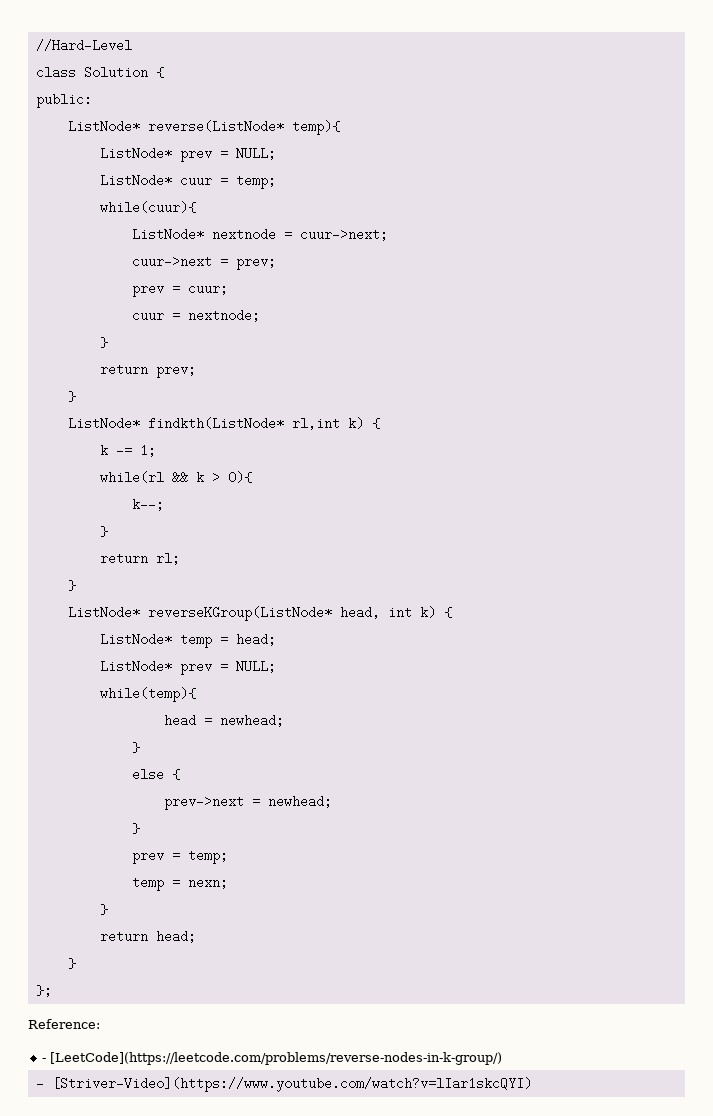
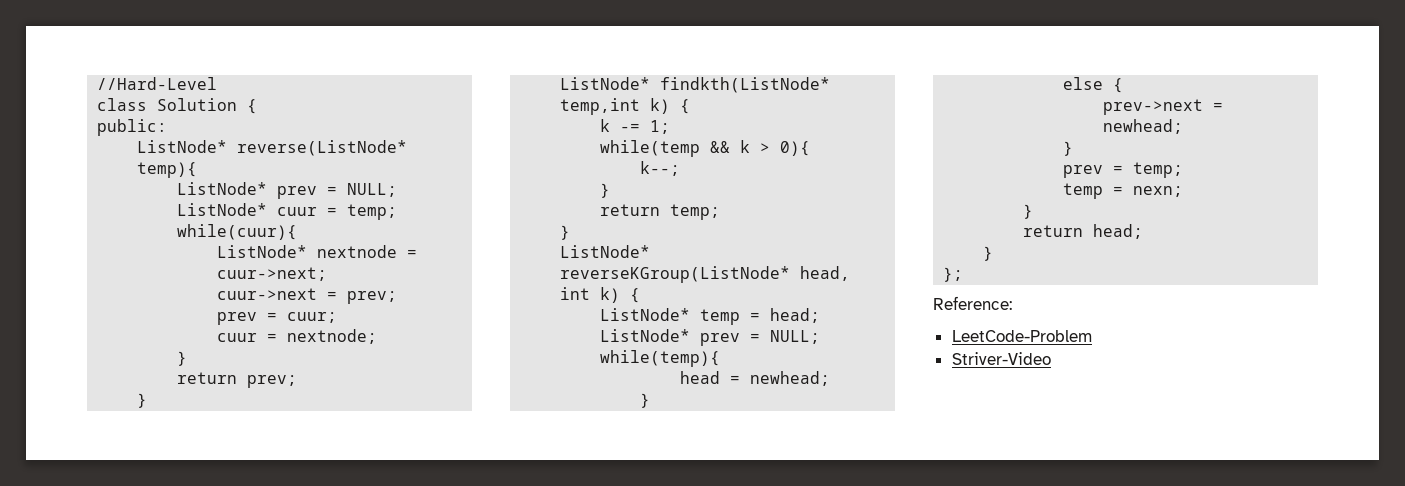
[291,417,340,430] rl,int -> [560,98,641,115] temp,int
[99,471,164,484] while(rl -> [600,140,701,157] while(temp
[155,552,180,565] rl; -> [670,204,721,220] temp;
[42,1052,503,1065] [35,1077,532,1092] - [LeetCode](https://leetcode.com/problems/reverse-nodes-in-k-group/) // - [Striver-Video](https://www.youtube.com/watch?v=lIar1skcQYI) -> [951,330,1092,342] [951,352,1051,365] LeetCode-Problem // Striver-Video

